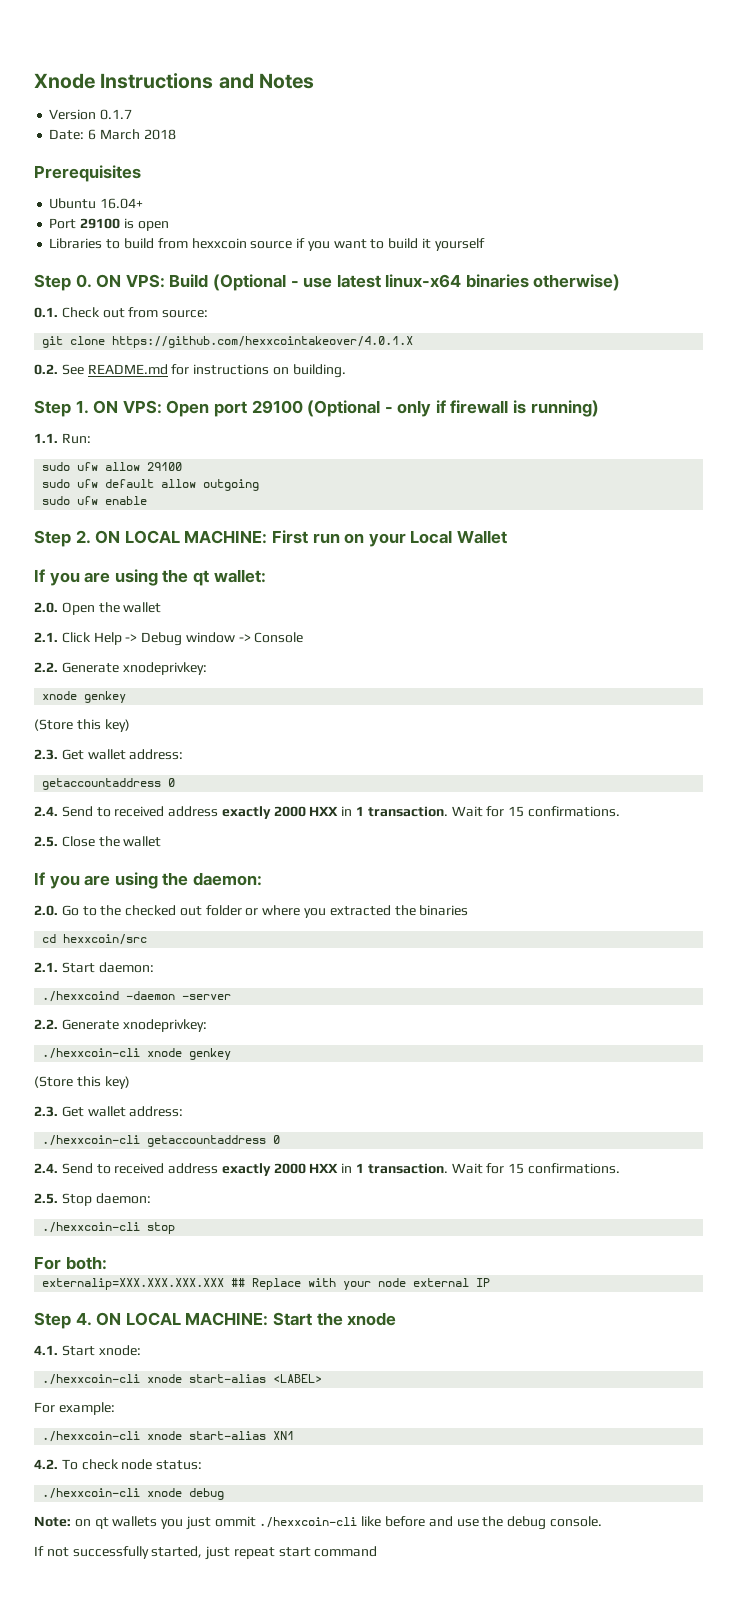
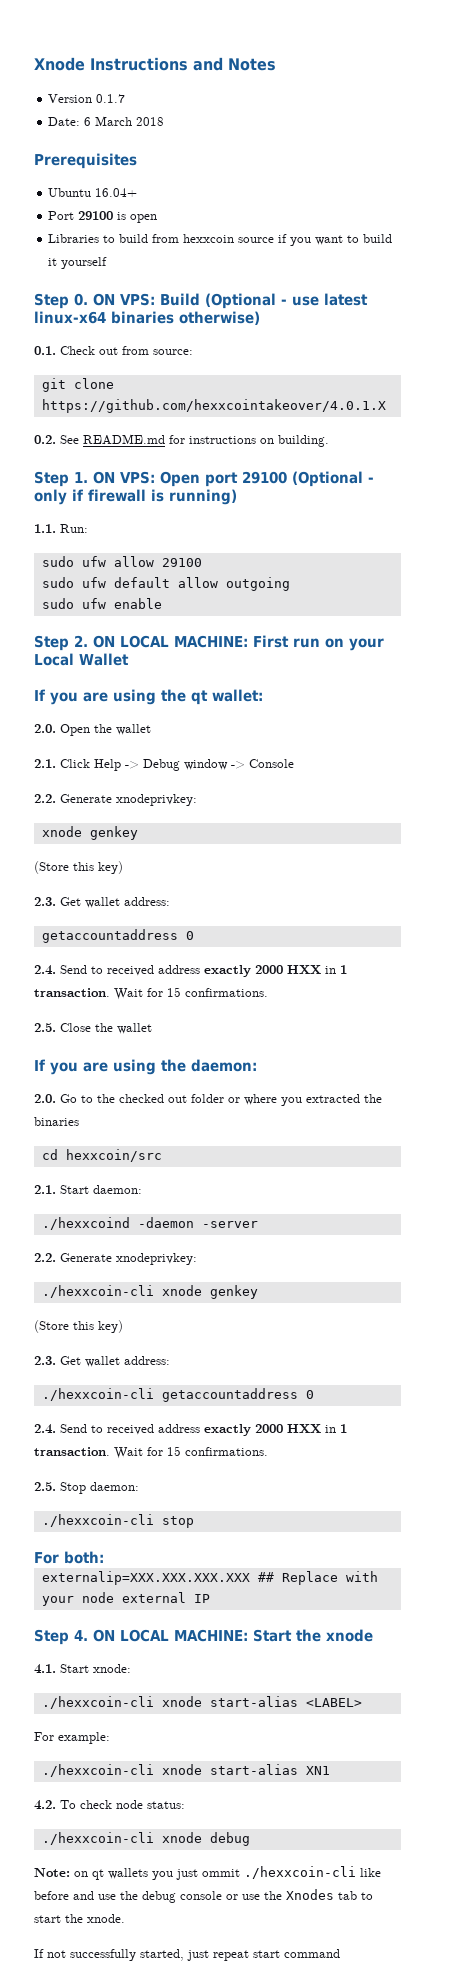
[549,1516,602,1527] console. -> [180,1889,373,1900] [34,1914,125,1923] console or use the Xnodes tab to start the xnode.

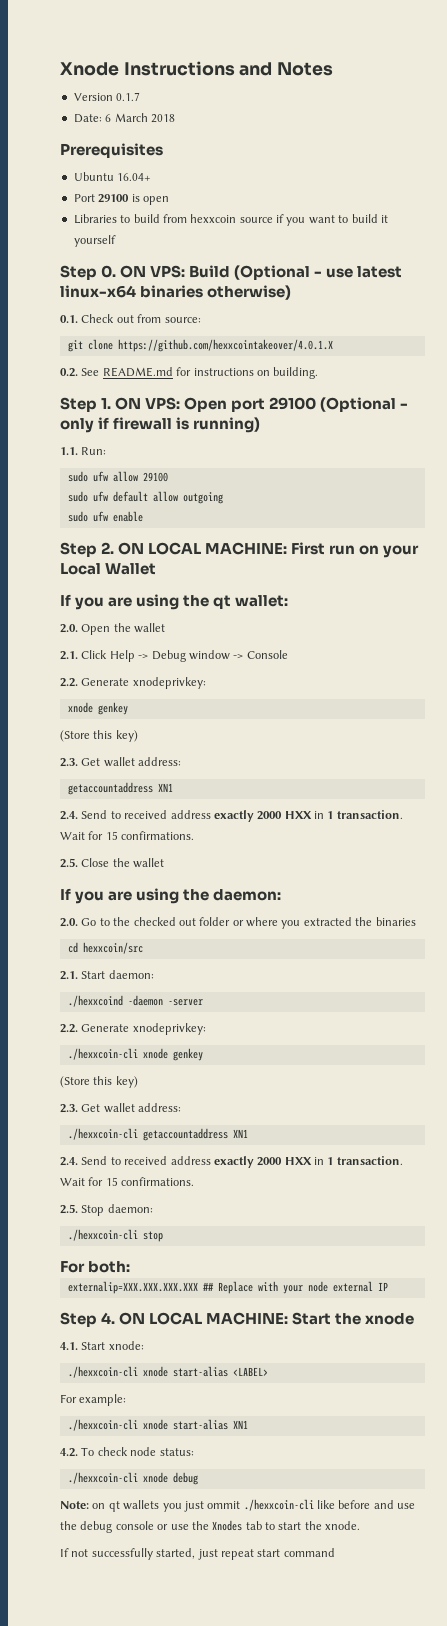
[185,931,194,940] 0 -> [157,783,173,792] XN1
[305,1390,314,1399] 0 -> [232,1129,248,1138] XN1

